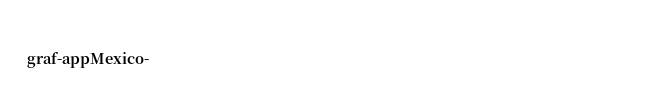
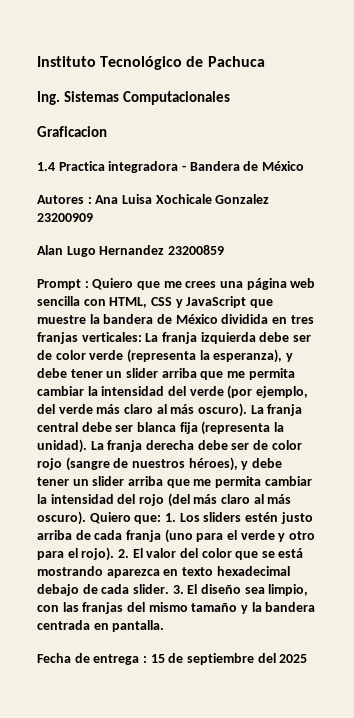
[27,52,149,68] graf-appMexico- -> [37,56,265,70] [37,91,230,105] [37,126,107,137] [37,161,304,173] [37,194,270,204] [37,213,93,222] [37,245,224,257] [37,278,316,290] [37,296,273,308] [37,314,314,324] [37,332,311,344] [37,349,293,363] [37,368,295,380] [37,385,308,399] [37,403,303,417] [37,421,284,435] [37,439,302,453] [37,457,282,471] [37,476,312,488] [37,493,292,507] [37,511,313,525] [37,529,315,543] [37,547,304,561] [37,566,290,578] [37,584,309,596] [37,602,316,614] [37,620,165,632] [37,653,308,665] Instituto Tecnológico de Pachuca // Ing. Sistemas Computacionales // Graficacion // 1.4 Practica integradora - Bandera de México // Autores : Ana Luisa Xochicale Gonzalez 23200909 // Alan Lugo Hernandez 23200859 // Prompt : Quiero que me crees una página web sencilla con HTML, CSS y JavaScript que muestre la bandera de México dividida en tres franjas verticales: La franja izquierda debe ser de color verde (representa la esperanza), y debe tener un slider arriba que me permita cambiar la intensidad del verde (por ejemplo, del verde más claro al más oscuro). La franja central debe ser blanca fija (representa la unidad). La franja derecha debe ser de color rojo (sangre de nuestros héroes), y debe tener un slider arriba que me permita cambiar la intensidad del rojo (del más claro al más oscuro). Quiero que: 1. Los sliders estén justo arriba de cada franja (uno para el verde y otro para el rojo). 2. El valor del color que se está mostrando aparezca en texto hexadecimal debajo de cada slider. 3. El diseño sea limpio, con las franjas del mismo tamaño y la bandera centrada en pantalla. // Fecha de entrega : 15 de septiembre del 2025

